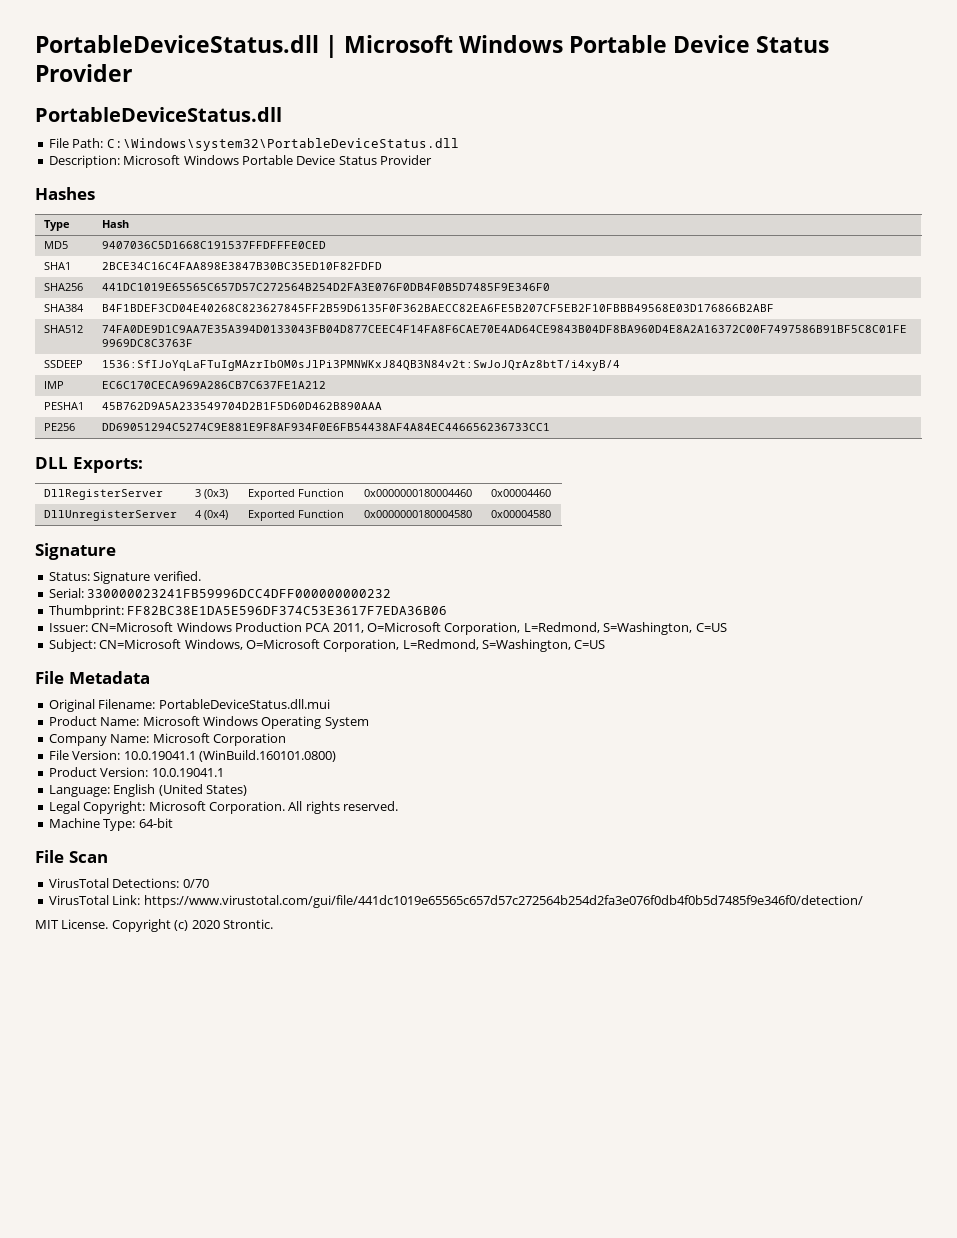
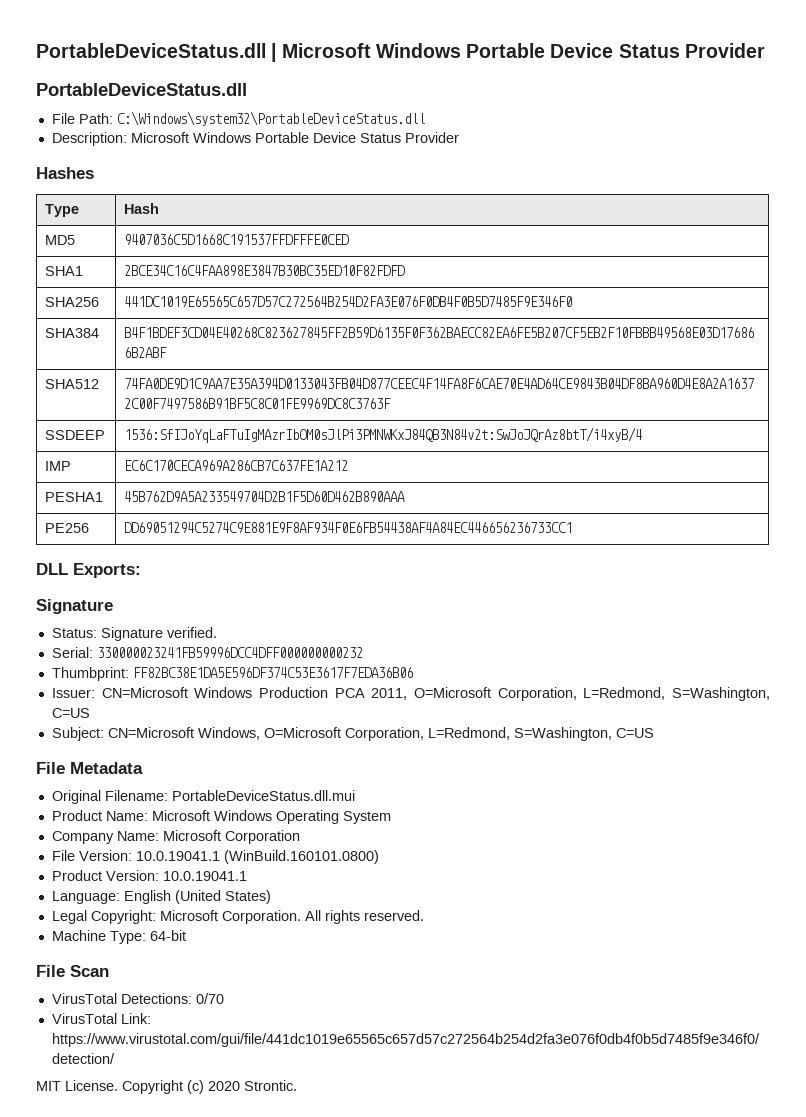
[43,489,163,500] [194,489,228,499] [247,488,344,500] [363,489,472,497] [490,489,551,497] [43,510,177,521] [194,510,228,520] [247,509,344,521] [363,510,472,518] [490,510,551,518] // DllRegisterServer | 3 (0x3) | Exported Function | 0x0000000180004460 | 0x00004460 // DllUnregisterServer | 4 (0x4) | Exported Function | 0x0000000180004580 | 0x00004580 -> (141, 570) none

